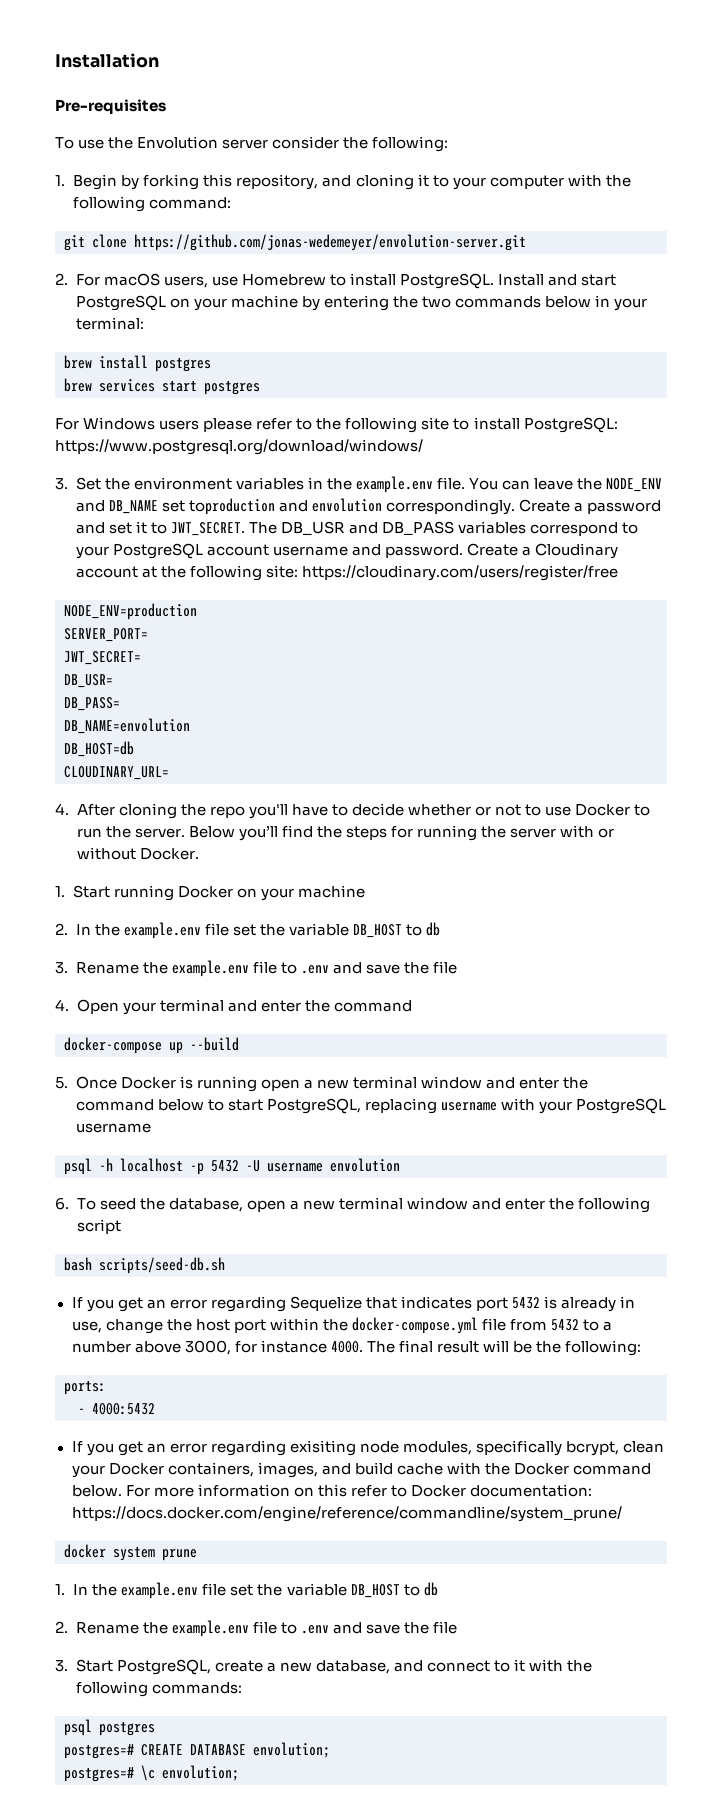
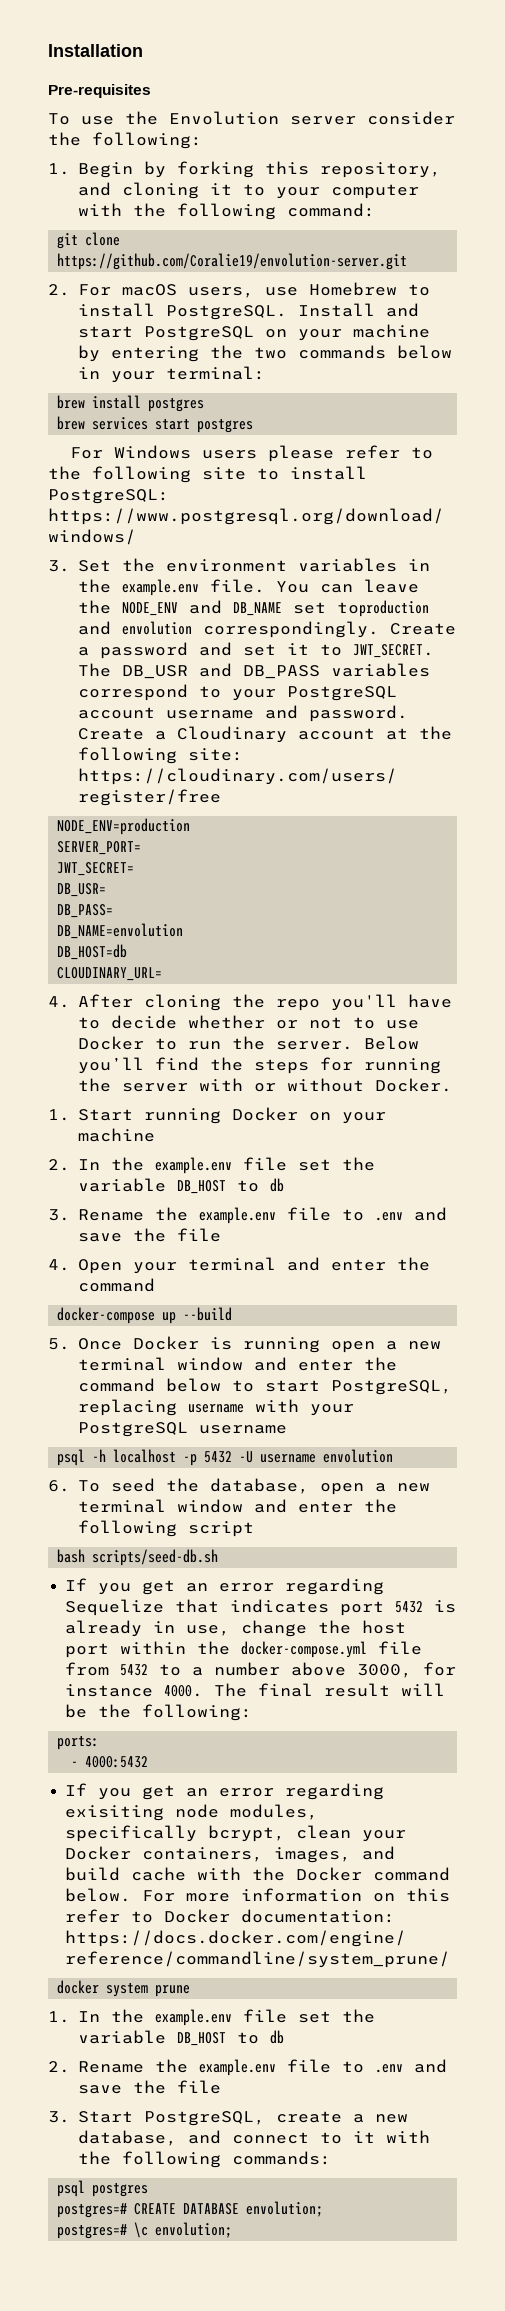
[134,234,526,251] https://github.com/jonas-wedemeyer/envolution-server.git -> [57,253,408,270] https://github.com/Coralie19/envolution-server.git

